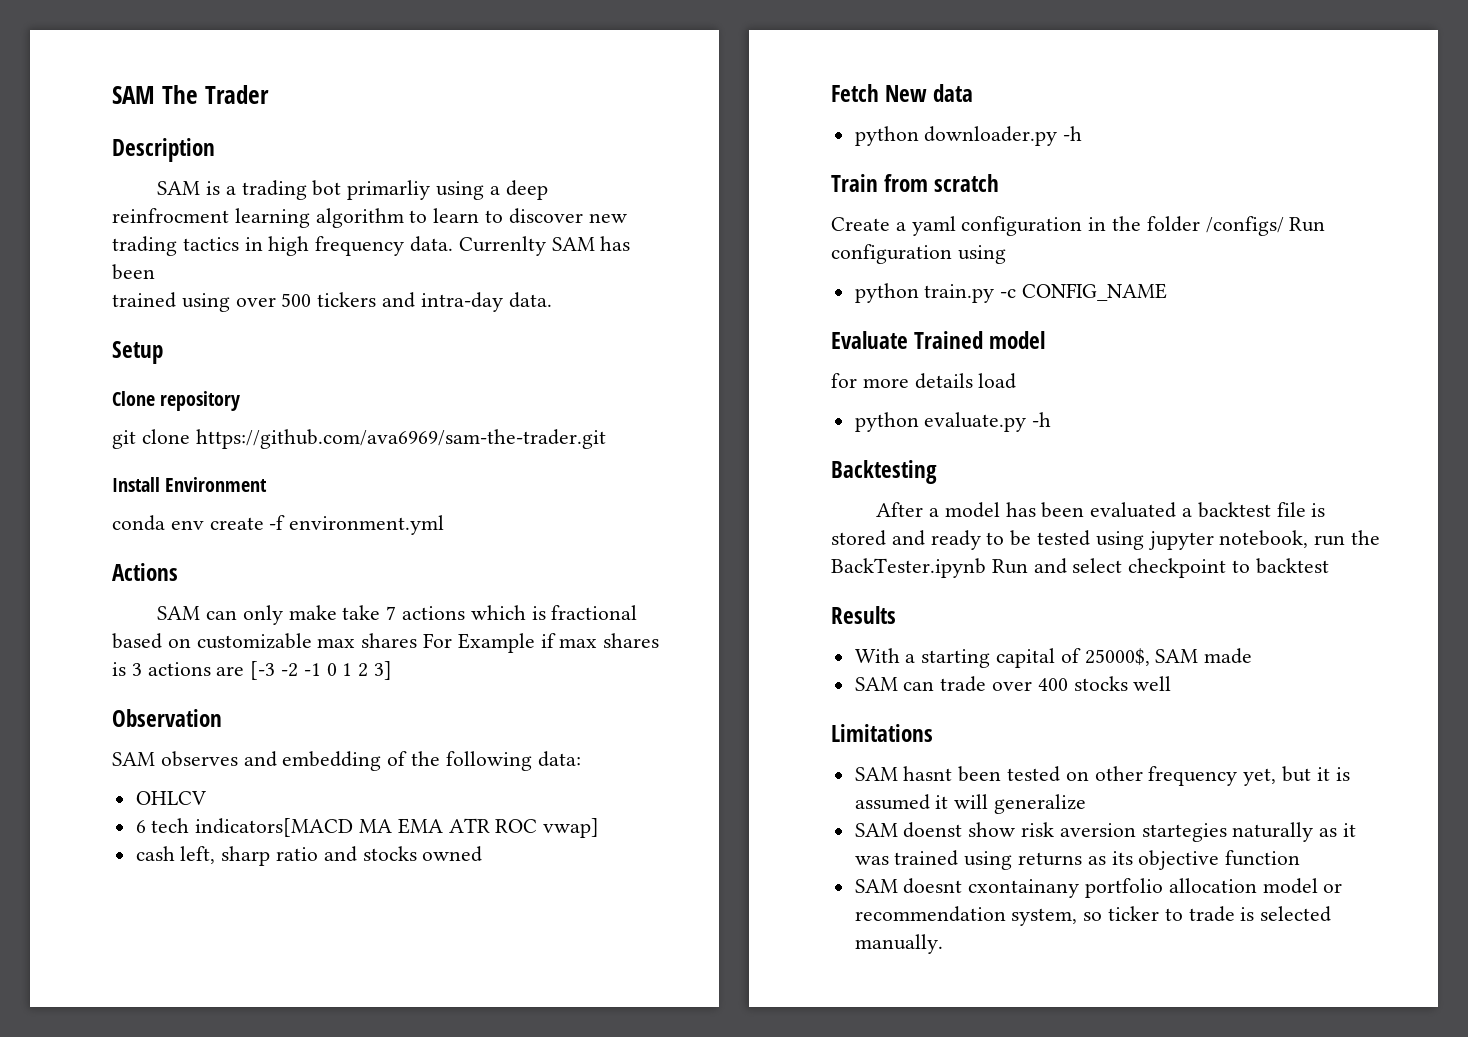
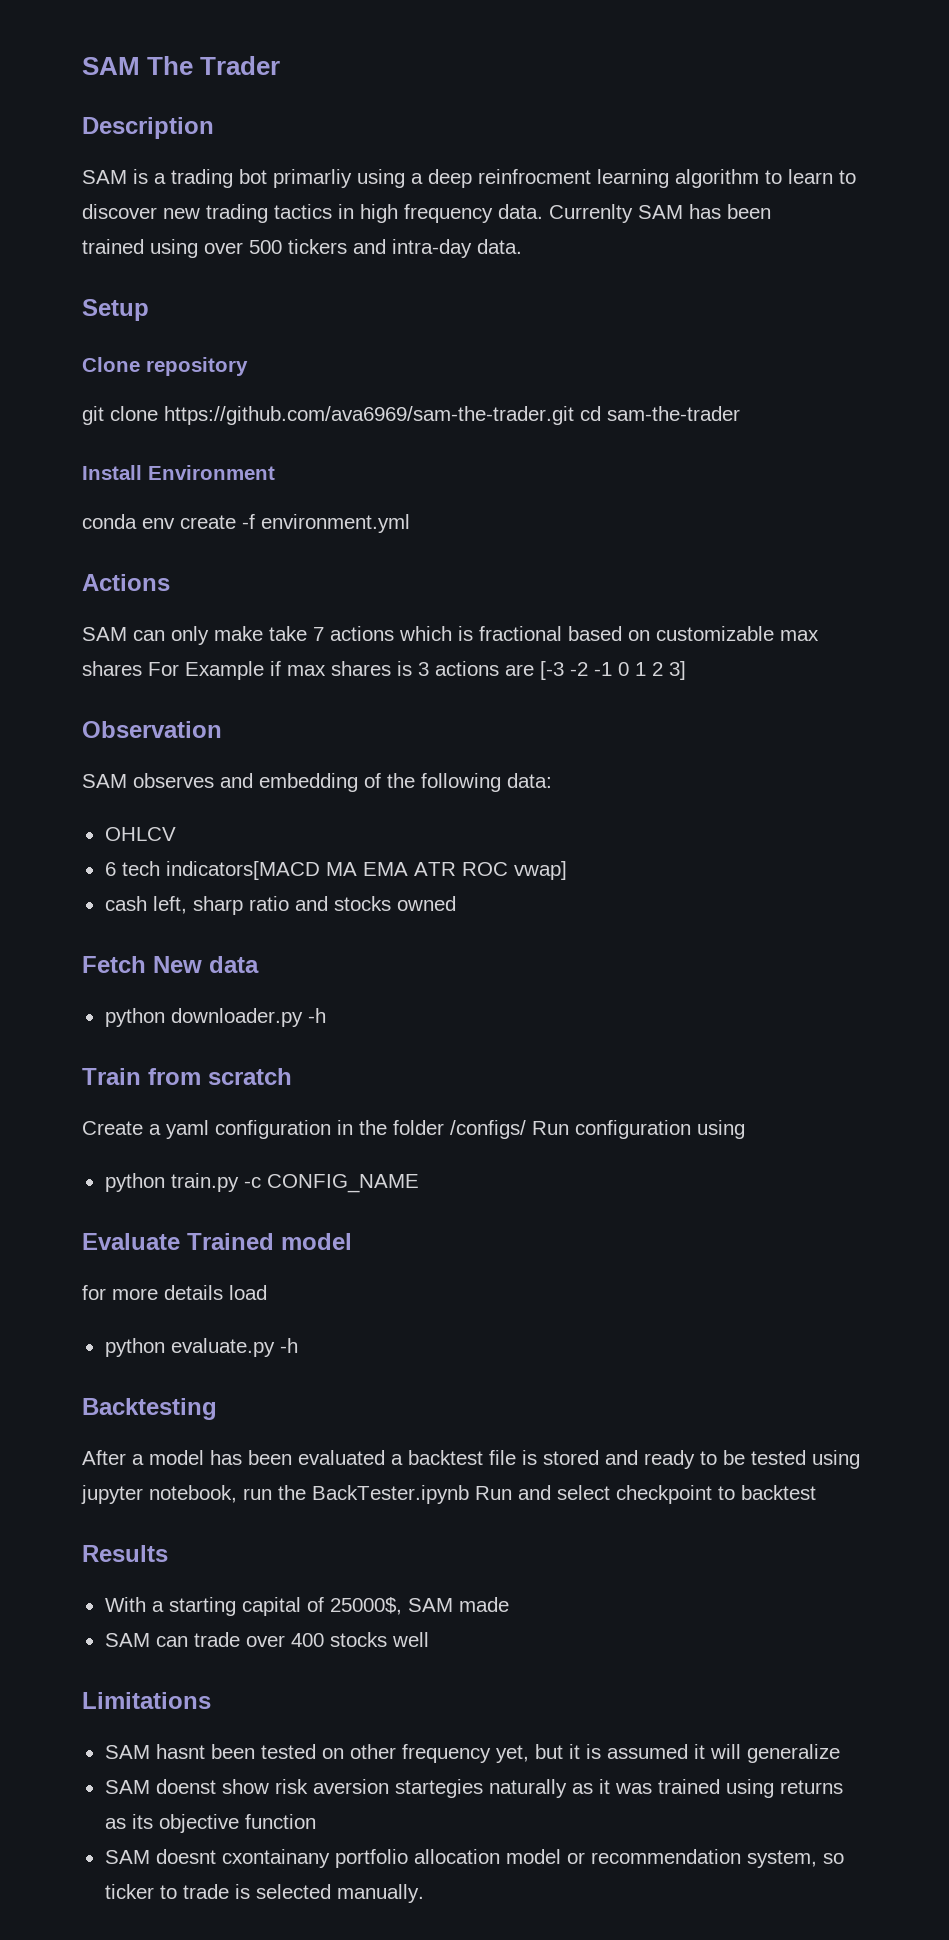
(606, 439) none -> [580,406,740,421] cd sam-the-trader

